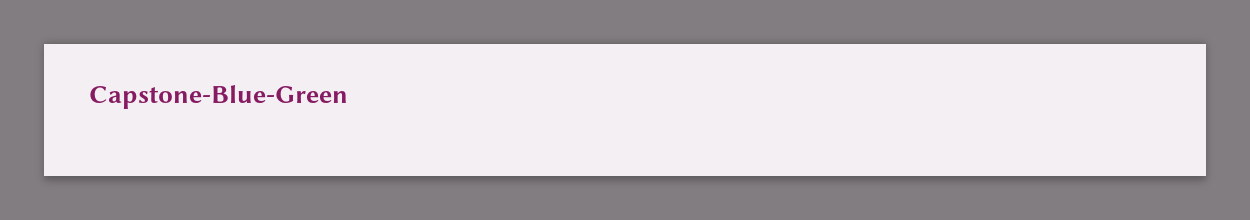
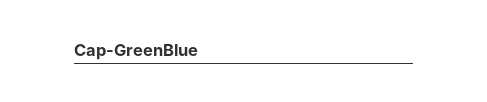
[89,85,348,109] Capstone-Blue-Green -> [74,44,198,60] Cap-GreenBlue

